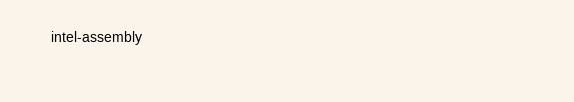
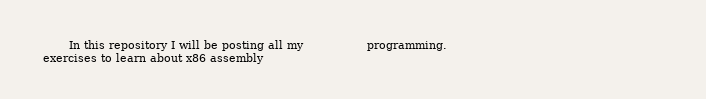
[51,31,142,45] intel-assembly -> [69,40,305,51] [43,53,264,64] [367,41,447,51] In this repository I will be posting all my exercises to learn about x86 assembly programming.

